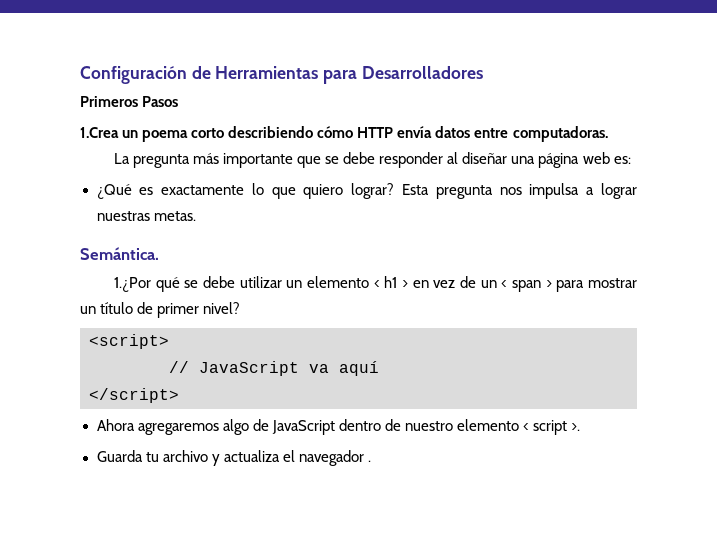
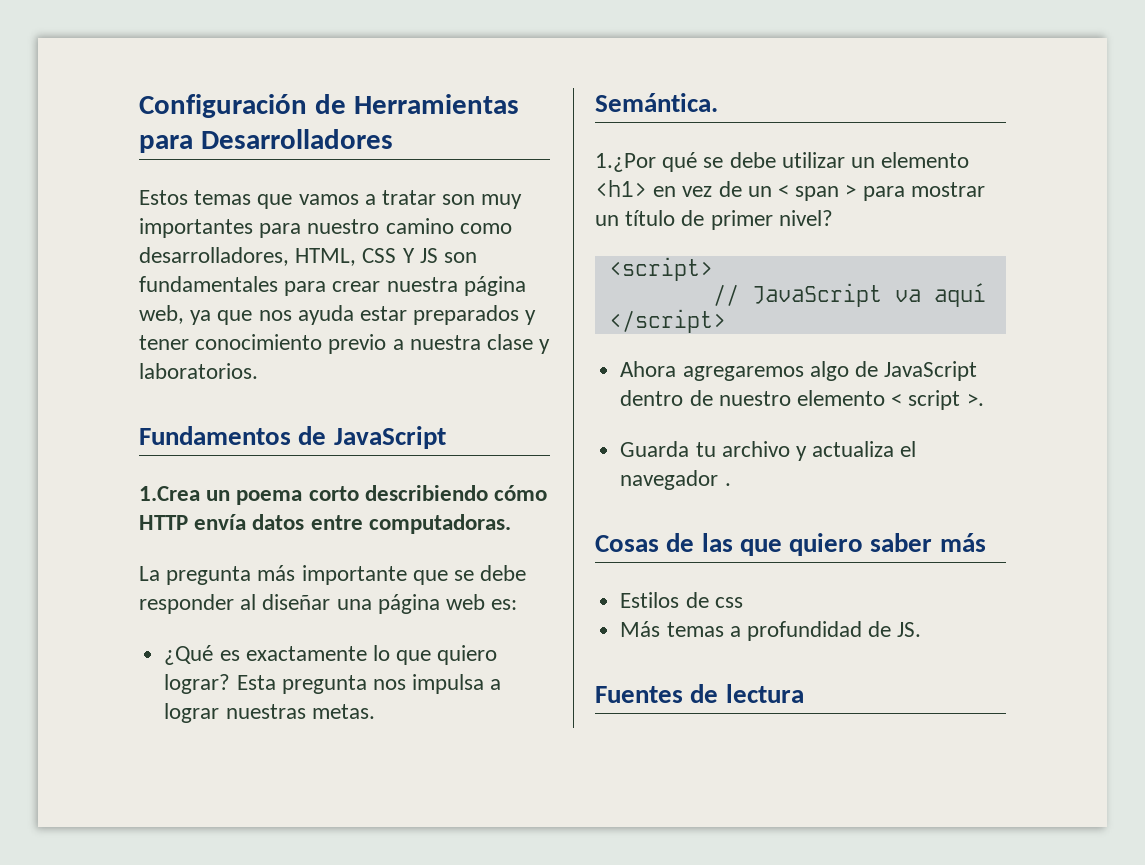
[80,96,179,107] Primeros Pasos -> [139,190,523,209] [139,218,512,238] [139,247,478,266] [139,276,526,296] [139,305,537,325] [139,334,551,354] [139,363,258,379] [139,426,446,449] Estos temas que vamos a tratar son muy importantes para nuestro camino como desarrolladores, HTML, CSS Y JS son fundamentales para crear nuestra página web, ya que nos ayuda estar preparados y tener conocimiento previo a nuestra clase y laboratorios. // Fundamentos de JavaScript
[373,276,408,288] < h1 > -> [595,180,647,197] <h1>
(371, 461) none -> [595,533,986,556] [620,592,743,608] [620,621,922,641] [595,684,804,703] // Cosas de las que quiero saber más // Estilos de css // Más temas a profundidad de JS. // Fuentes de lectura

